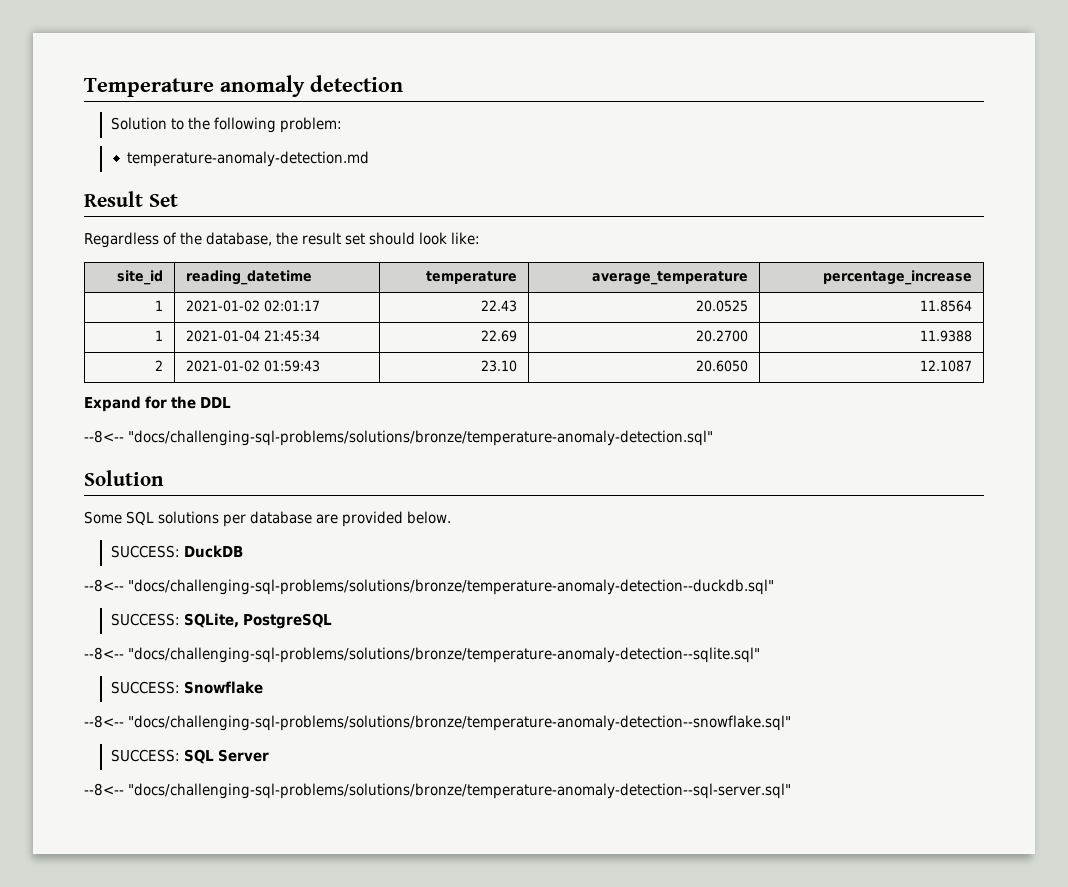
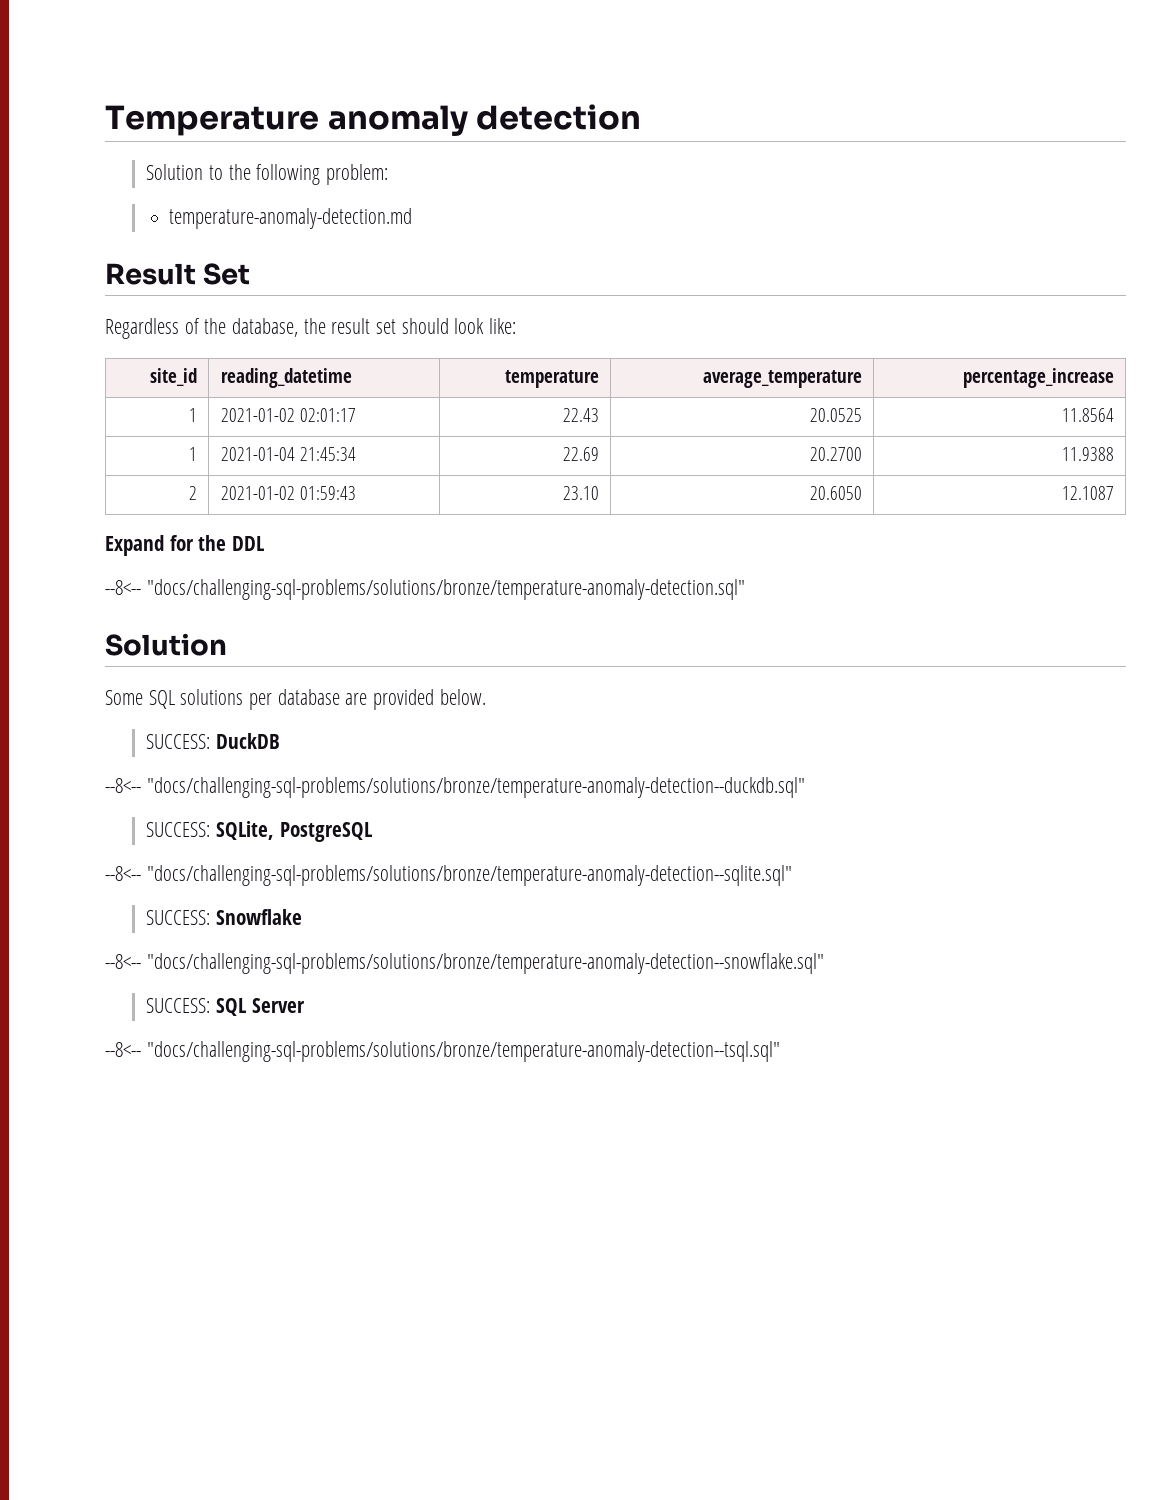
[128,783,792,799] "docs/challenging-sql-problems/solutions/bronze/temperature-anomaly-detection--sql-server.sql" -> [146,1041,780,1062] "docs/challenging-sql-problems/solutions/bronze/temperature-anomaly-detection--tsql.sql"

